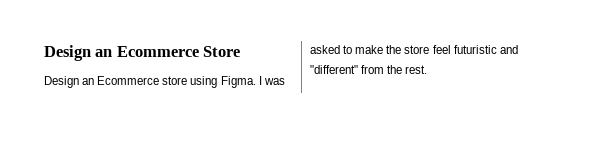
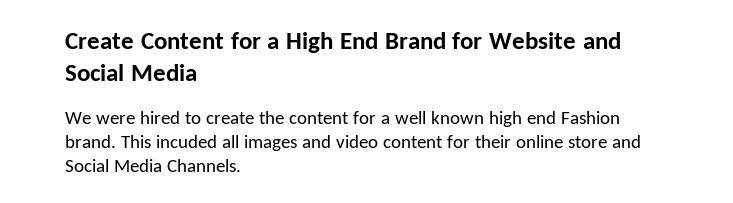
[44,45,241,61] [44,76,285,88] [310,45,518,54] [310,65,428,74] Design an Ecommerce Store // Design an Ecommerce store using Figma. I was asked to make the store feel futuristic and "different" from the rest. -> [65,32,621,53] [65,64,197,81] [65,111,620,127] [65,135,641,151] [65,159,241,172] Create Content for a High End Brand for Website and Social Media // We were hired to create the content for a well known high end Fashion brand. This incuded all images and video content for their online store and Social Media Channels.

